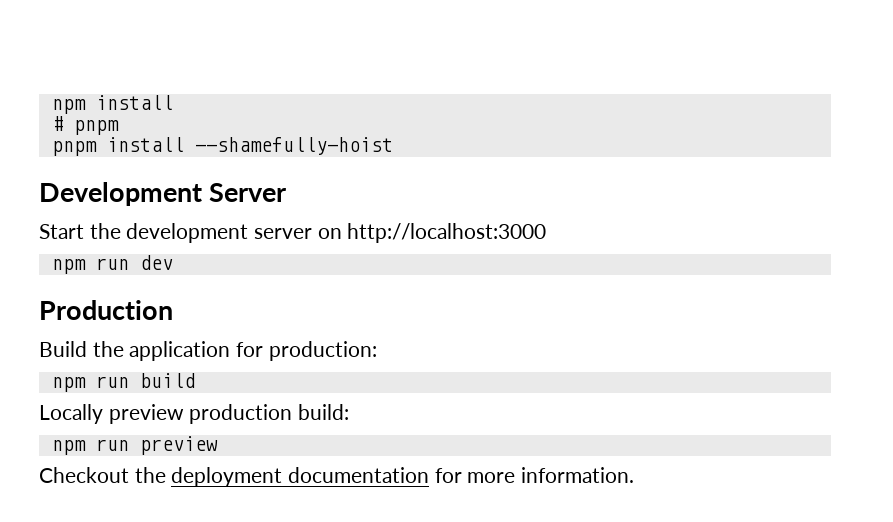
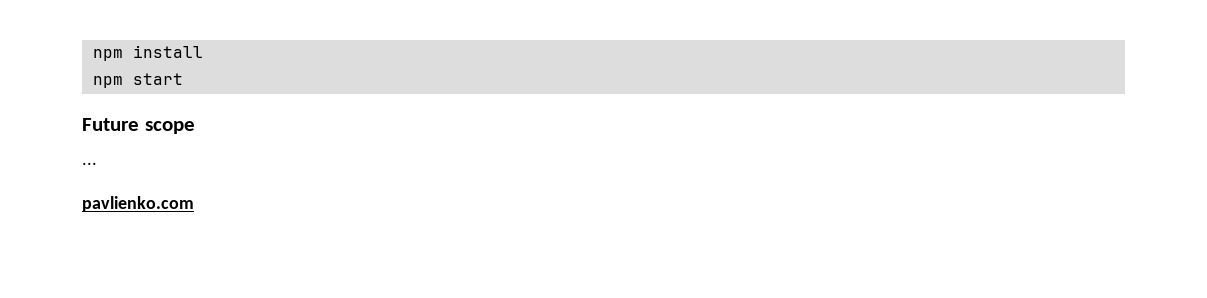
[51,116,119,135] [51,137,393,156] [39,182,287,206] [39,223,547,243] [51,255,173,274] [39,300,173,320] [39,341,377,361] [51,373,195,392] [39,404,350,424] [51,436,218,455] [39,467,635,487] # pnpm // pnpm install --shamefully-hoist // Development Server // Start the development server on http://localhost:3000 // npm run dev // Production // Build the application for production: // npm run build // Locally preview production build: // npm run preview // Checkout the deployment documentation for more information. -> [92,73,183,88] [82,118,195,134] [82,162,97,165] [82,196,194,212] npm start // Future scope // ... // pavlienko.com

